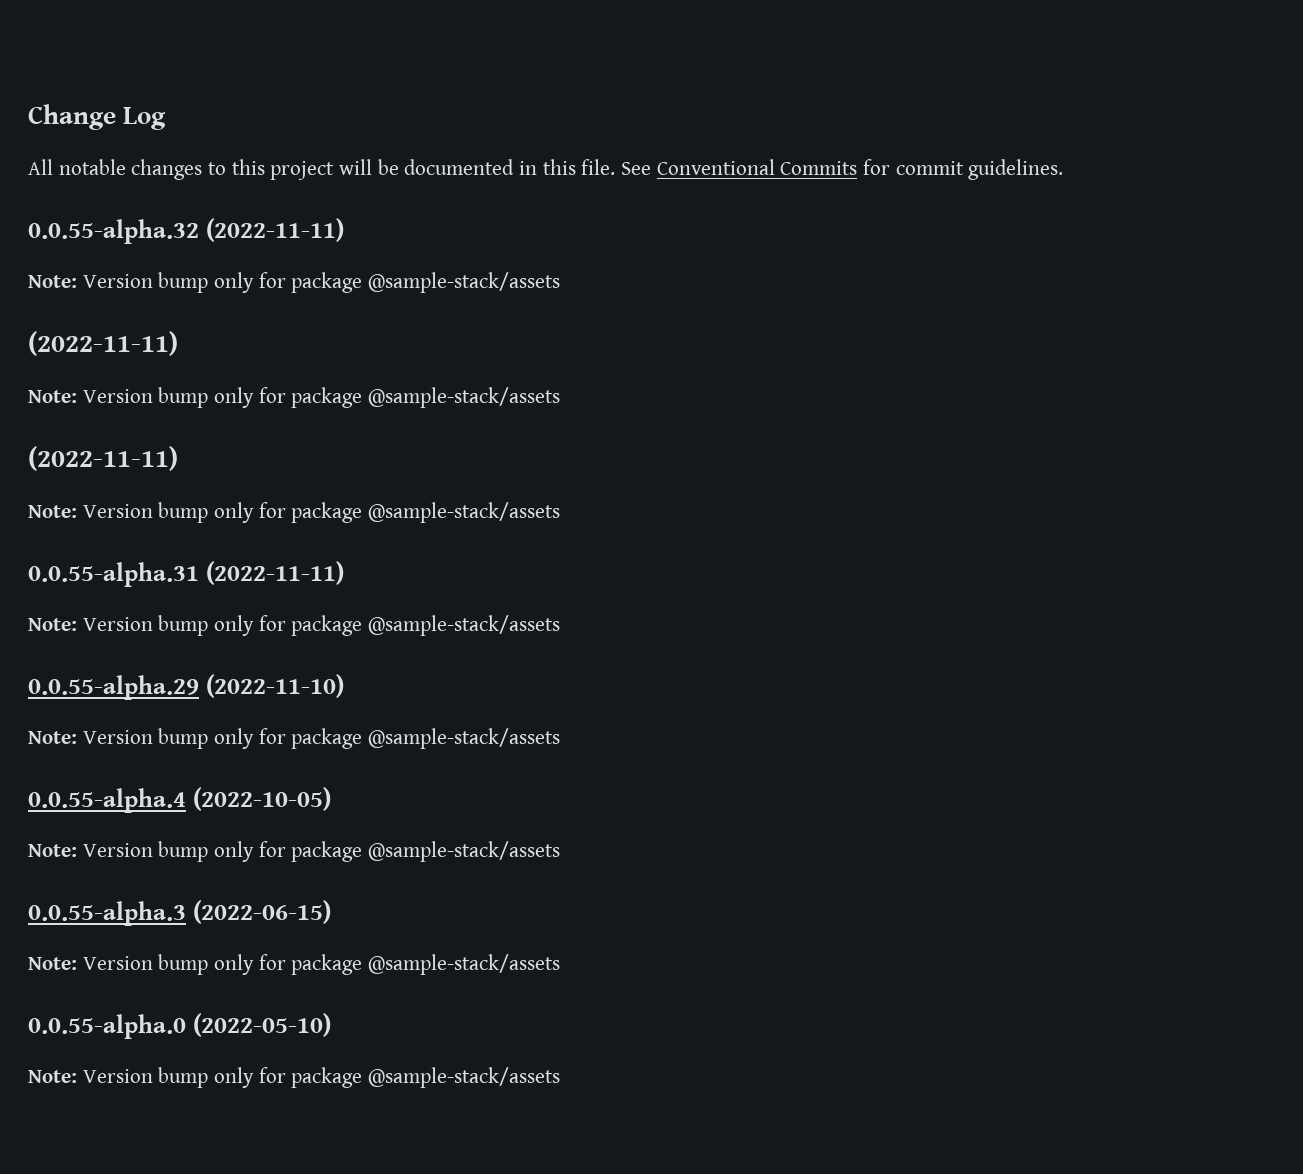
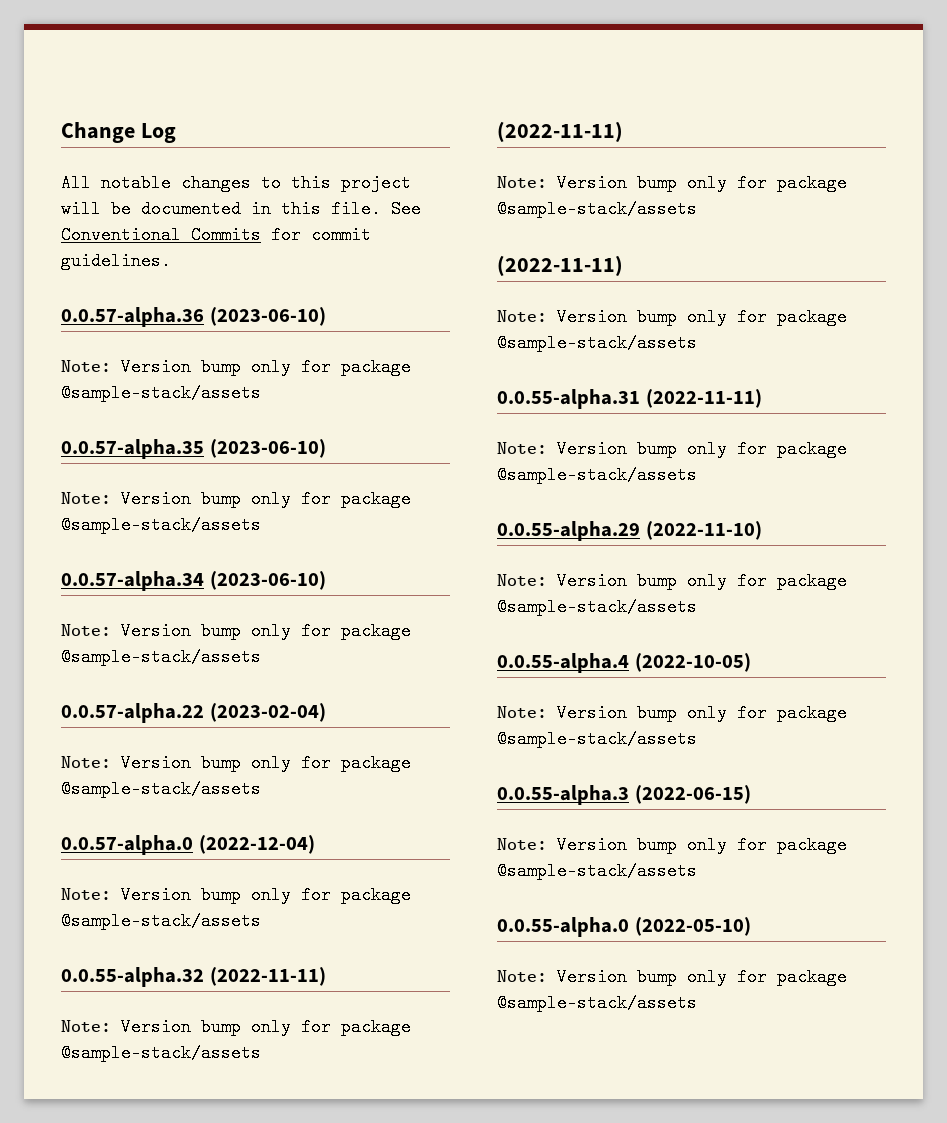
(1064, 169) none -> [61,307,326,327] [61,358,411,376] [61,384,261,402] [61,439,326,459] [61,490,411,508] [61,516,261,534] [61,571,326,591] [61,622,411,640] [61,648,261,666] [61,703,326,723] [61,754,411,772] [61,780,261,798] [61,835,315,855] [61,886,411,904] [61,912,261,930] // 0.0.57-alpha.36 (2023-06-10) // Note: Version bump only for package @sample-stack/assets // 0.0.57-alpha.35 (2023-06-10) // Note: Version bump only for package @sample-stack/assets // 0.0.57-alpha.34 (2023-06-10) // Note: Version bump only for package @sample-stack/assets // 0.0.57-alpha.22 (2023-02-04) // Note: Version bump only for package @sample-stack/assets // 0.0.57-alpha.0 (2022-12-04) // Note: Version bump only for package @sample-stack/assets

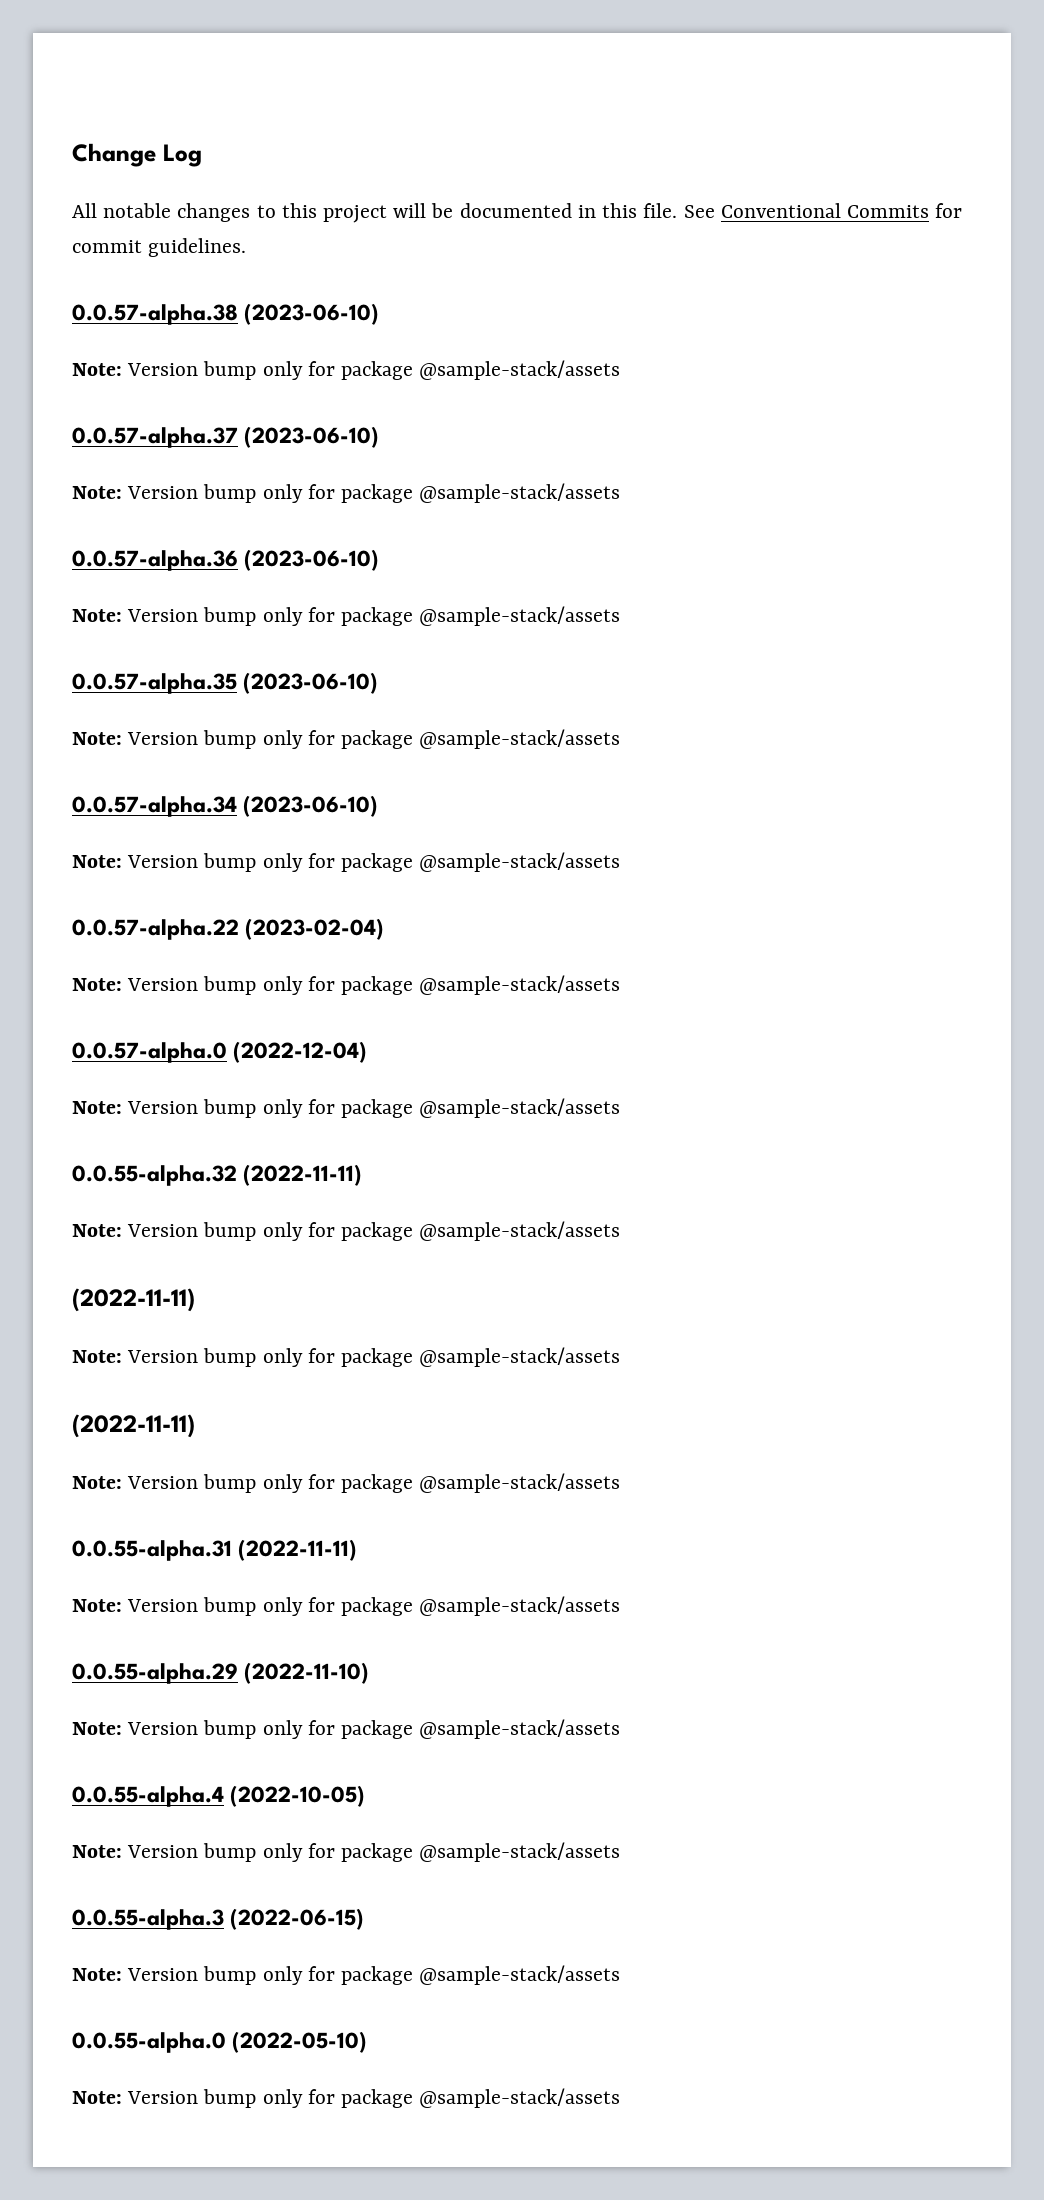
(171, 261) none -> [72,303,380,325] [72,360,621,380] [72,426,380,448] [72,483,621,503] // 0.0.57-alpha.38 (2023-06-10) // Note: Version bump only for package @sample-stack/assets // 0.0.57-alpha.37 (2023-06-10) // Note: Version bump only for package @sample-stack/assets

